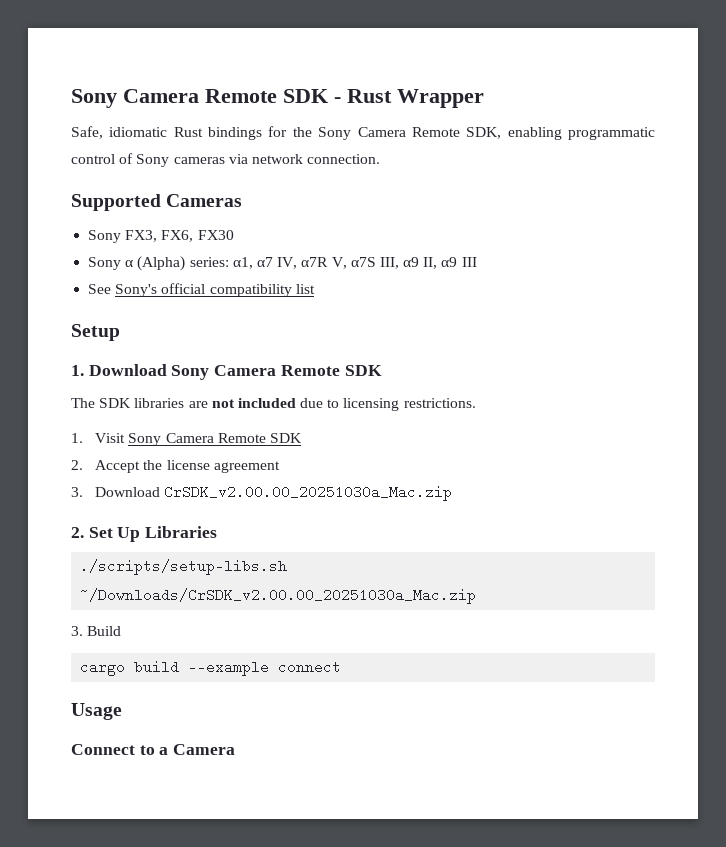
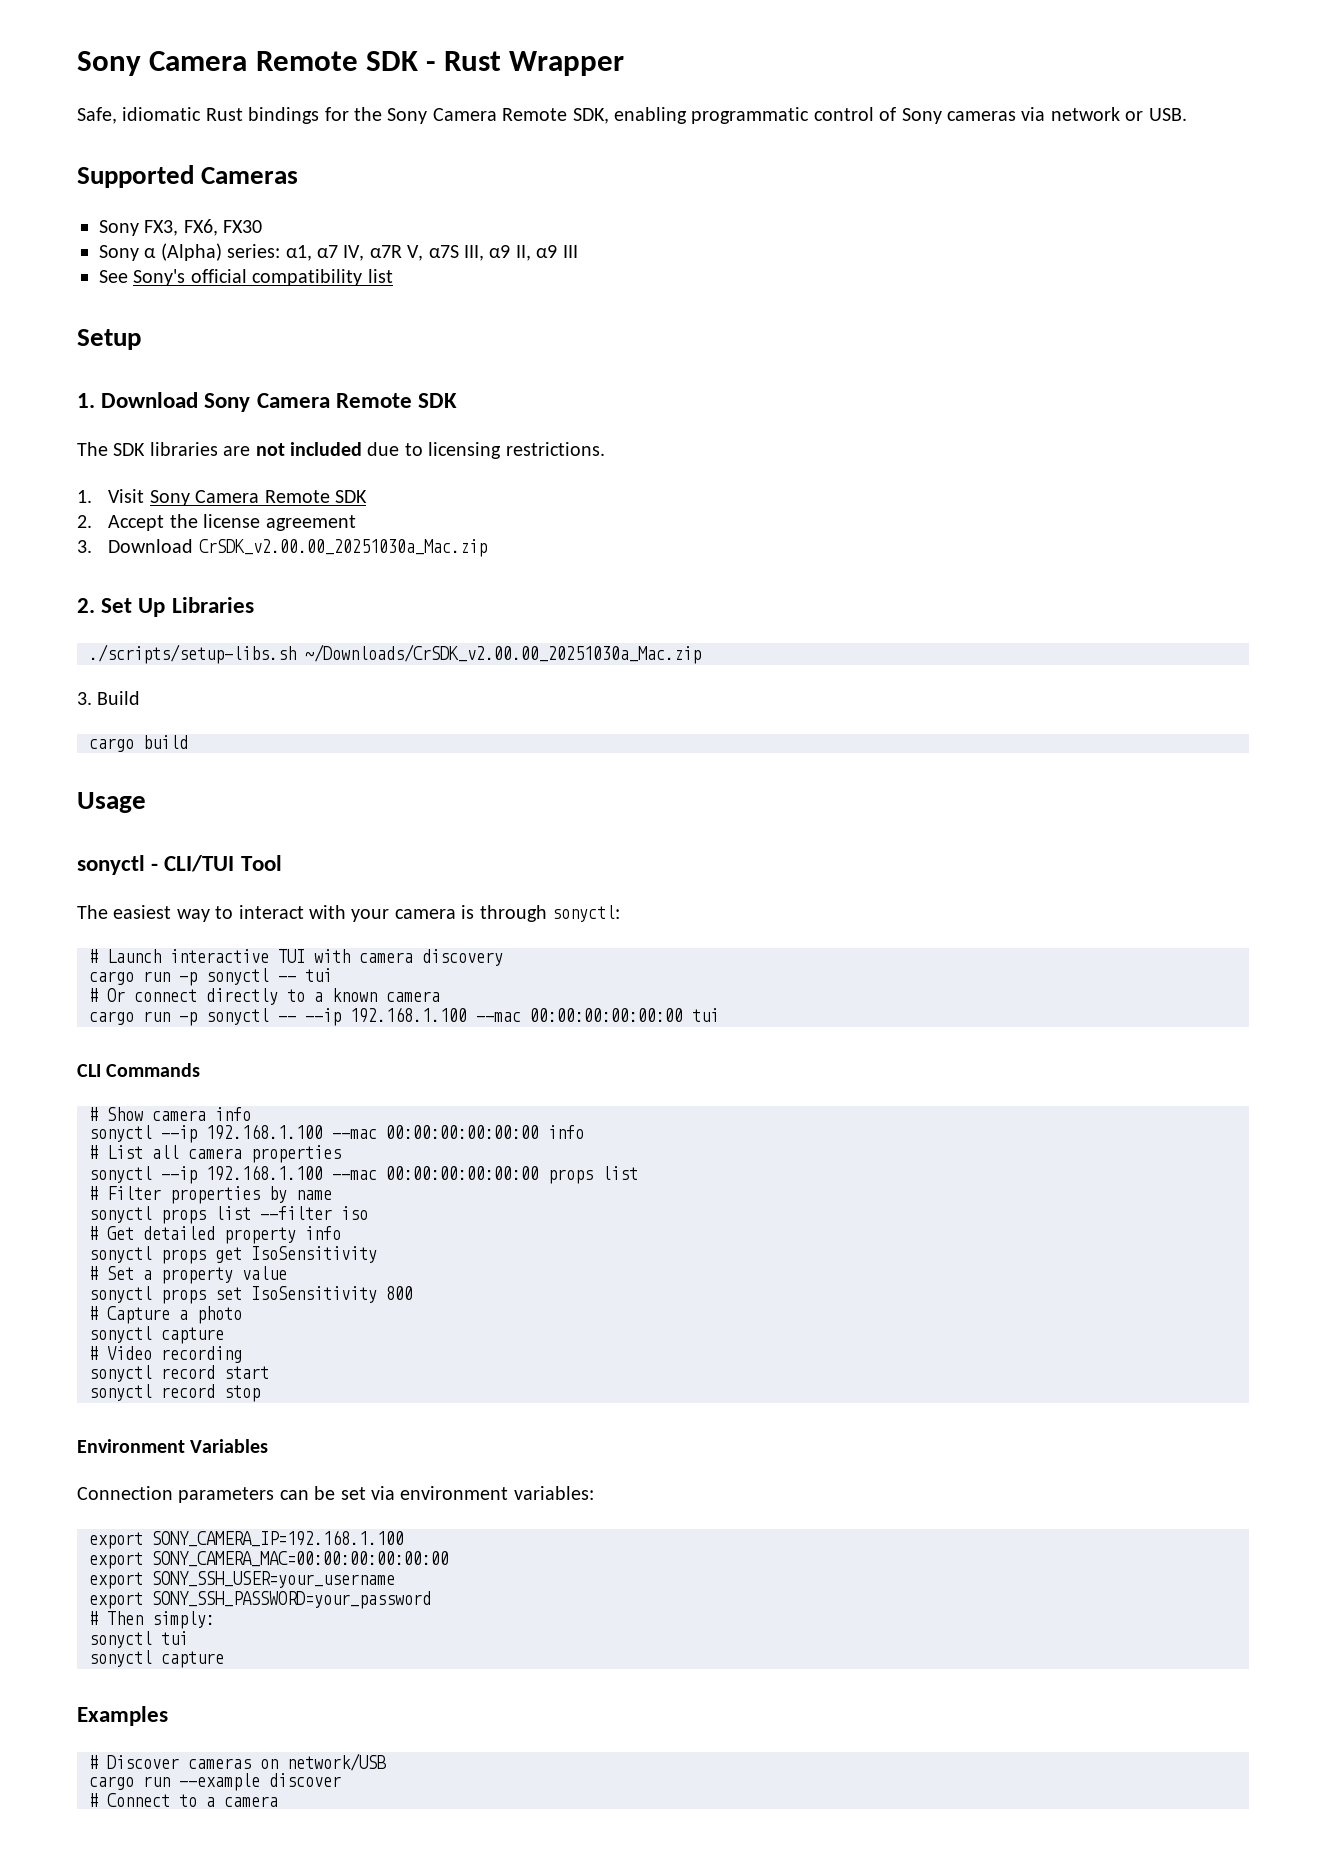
[307,154,381,164] connection. -> [1125,108,1187,121] or USB.
[188,660,342,676] --example connect -> (188, 742) none
(122, 711) none -> [77,855,282,875] [77,905,620,922] [89,949,503,966] [89,968,332,986] [89,988,440,1005] [89,1007,719,1026] [77,1063,201,1077] [89,1107,251,1121] [89,1124,584,1143] [89,1145,341,1163] [89,1165,638,1184] [89,1186,332,1204] [89,1206,368,1224] [89,1226,341,1244] [89,1246,377,1264] [89,1266,287,1284] [89,1286,413,1304] [89,1306,242,1324] [89,1326,224,1344] [89,1346,242,1363] [89,1365,269,1382] [89,1384,260,1402] [77,1439,269,1453] [77,1486,594,1503] [89,1530,404,1549] [89,1551,449,1569] [89,1571,395,1589] [89,1591,431,1609] [89,1611,215,1629] [89,1631,188,1648] [89,1650,224,1668] [77,1706,168,1726] [89,1753,386,1771] [89,1773,341,1791] [89,1793,98,1807] sonyctl - CLI/TUI Tool // The easiest way to interact with your camera is through sonyctl: // # Launch interactive TUI with camera discovery // cargo run -p sonyctl -- tui // # Or connect directly to a known camera // cargo run -p sonyctl -- --ip 192.168.1.100 --mac 00:00:00:00:00:00 tui // CLI Commands // # Show camera info // sonyctl --ip 192.168.1.100 --mac 00:00:00:00:00:00 info // # List all camera properties // sonyctl --ip 192.168.1.100 --mac 00:00:00:00:00:00 props list // # Filter properties by name // sonyctl props list --filter iso // # Get detailed property info // sonyctl props get IsoSensitivity // # Set a property value // sonyctl props set IsoSensitivity 800 // # Capture a photo // sonyctl capture // # Video recording // sonyctl record start // sonyctl record stop // Environment Variables // Connection parameters can be set via environment variables: // export SONY_CAMERA_IP=192.168.1.100 // export SONY_CAMERA_MAC=00:00:00:00:00:00 // export SONY_SSH_USER=your_username // export SONY_SSH_PASSWORD=your_password // # Then simply: // sonyctl tui // sonyctl capture // Examples // # Discover cameras on network/USB // cargo run --example discover // #
[173,744,236,755] Camera -> [224,1796,278,1807] camera

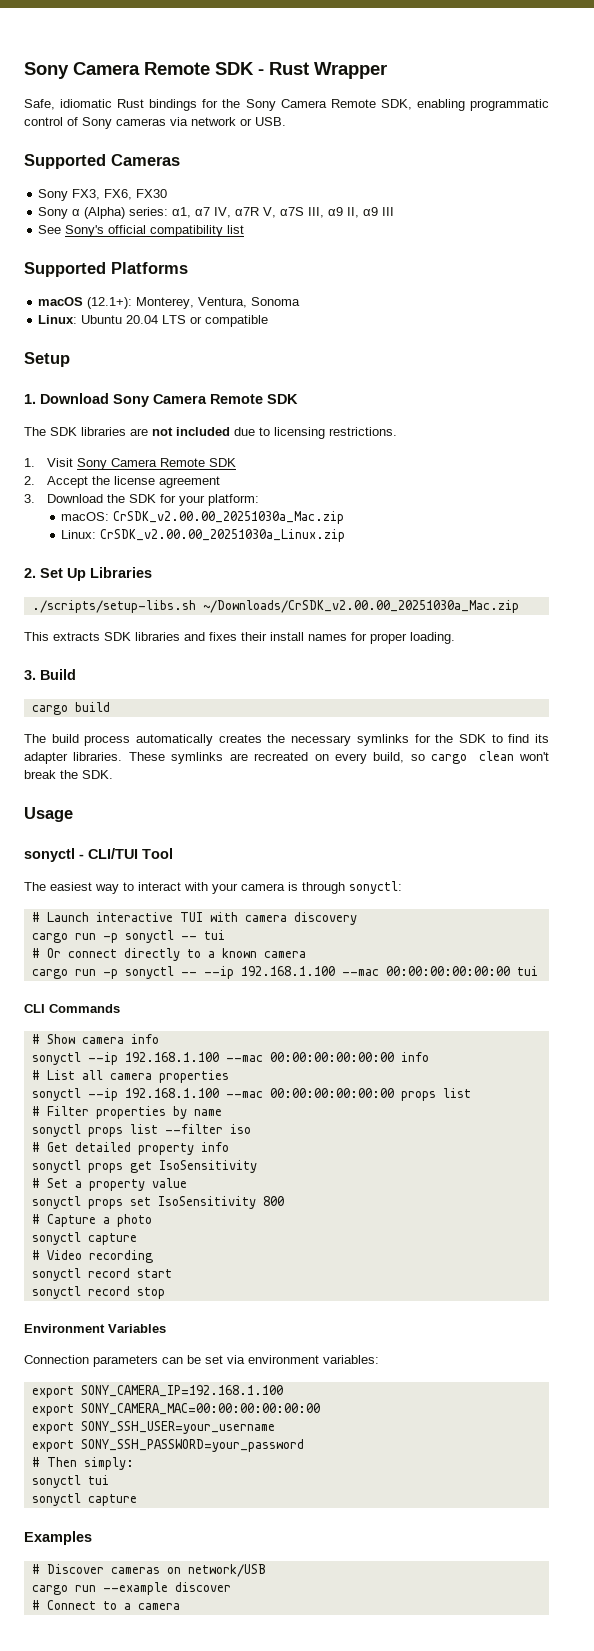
(393, 276) none -> [24,262,188,277] [38,297,301,309] [38,315,269,327] // Supported Platforms // macOS (12.1+): Monterey, Ventura, Sonoma // Linux: Ubuntu 20.04 LTS or compatible
(194, 546) none -> [106,494,259,506] [61,512,110,521] the SDK for your platform: // macOS:
(487, 548) none -> [61,529,346,542] // Linux: CrSDK_v2.00.00_20251030a_Linux.zip
[77,691,141,705] [89,735,188,752] 3. Build // cargo build -> [24,632,455,644] [24,669,76,680] [31,702,110,715] [24,734,549,746] [24,751,549,764] [24,770,113,779] This extracts SDK libraries and fixes their install names for proper loading. // 3. Build // cargo build // The build process automatically creates the necessary symlinks for the SDK to find its adapter libraries. These symlinks are recreated on every build, so cargo clean won't break the SDK.

